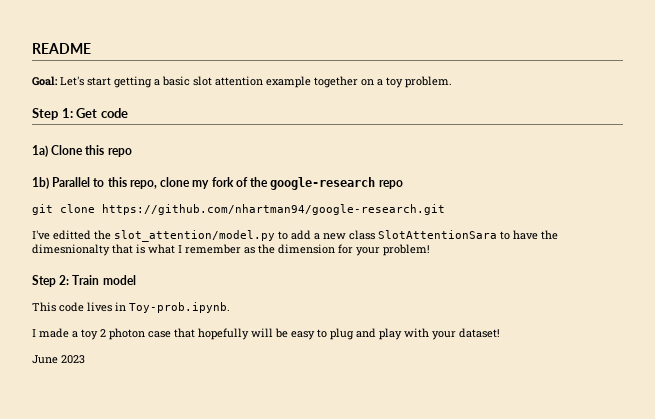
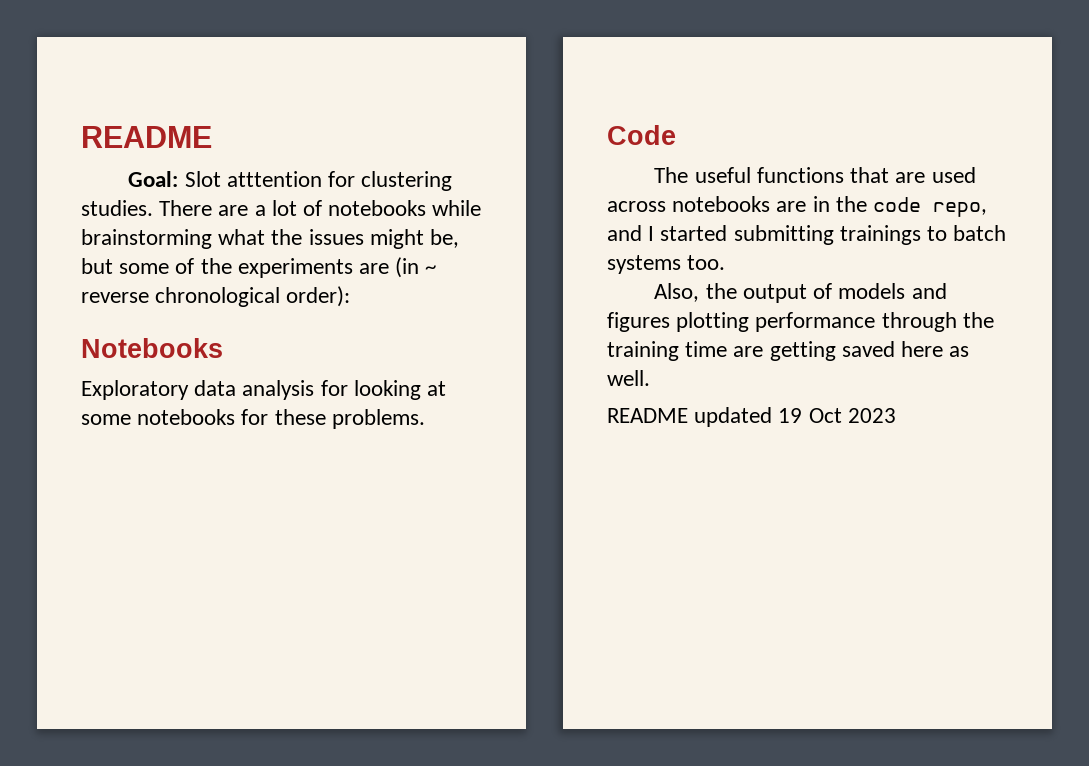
[60,76,452,88] [32,108,128,120] [32,145,132,157] [32,177,403,190] [32,204,445,215] [32,230,558,242] [32,244,430,256] [32,275,136,287] [32,302,230,313] [32,328,500,340] [32,355,58,364] Let's start getting a basic slot attention example together on a toy problem. // Step 1: Get code // 1a) Clone this repo // 1b) Parallel to this repo, clone my fork of the google-research repo // git clone https://github.com/nhartman94/google-research.git // I've editted the slot_attention/model.py to add a new class SlotAttentionSara to have the dimesnionalty that is what I remember as the dimension for your problem! // Step 2: Train model // This code lives in Toy-prob.ipynb. // I made a toy 2 photon case that hopefully will be easy to plug and play with your dataset! // June -> [184,171,453,191] [81,200,482,216] [81,229,460,249] [81,257,437,278] [81,286,351,307] [81,338,223,358] [81,380,447,400] [81,409,425,429] [607,125,676,145] [654,167,976,183] [607,196,988,217] [607,225,1007,245] [607,255,726,274] [654,283,947,303] [607,312,994,332] [607,341,970,361] [607,370,650,386] [607,407,842,427] Slot atttention for clustering studies. There are a lot of notebooks while brainstorming what the issues might be, but some of the experiments are (in ~ reverse chronological order): // Notebooks // Exploratory data analysis for looking at some notebooks for these problems. // Code // The useful functions that are used across notebooks are in the code repo, and I started submitting trainings to batch systems too. // Also, the output of models and figures plotting performance through the training time are getting saved here as well. // README updated 19 Oct

